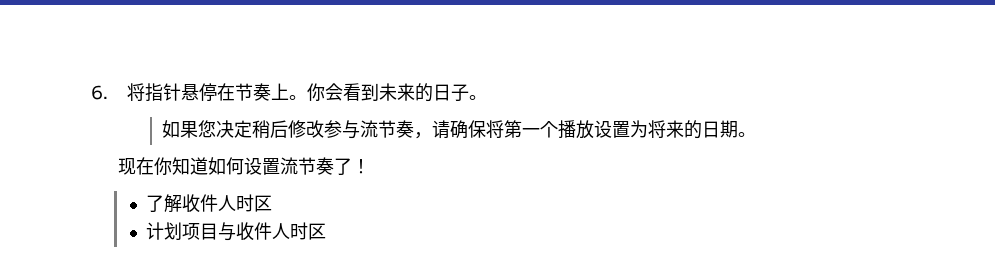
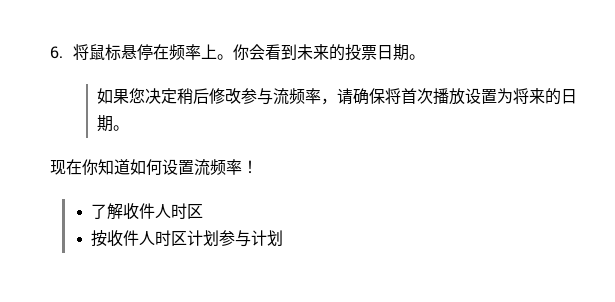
[144,83,271,102] 指针悬停在节奏 -> [89,44,202,61] 鼠标悬停在频率
[432,84,469,102] 日子 -> [345,44,410,61] 投票日期
[378,120,415,138] 节奏 -> [288,88,321,104] 频率
[504,120,559,138] 第一个 -> [400,88,433,104] 首次
[297,157,352,175] 节奏了 -> [210,159,242,175] 频率
[146,222,327,241] 计划项目与收件人时区 -> [90,230,283,247] 按收件人时区计划参与计划

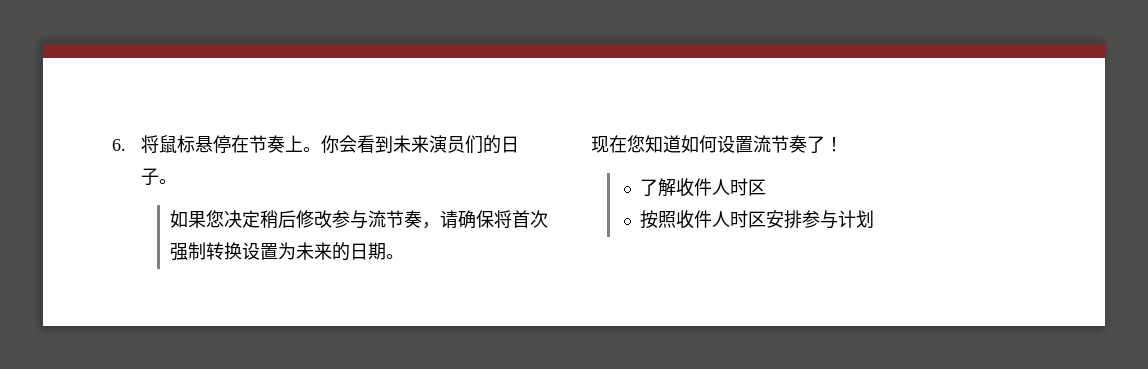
[169,44,202,60] 频率 -> [248,135,285,153] 节奏
[329,44,410,61] 的投票日期 -> [428,135,519,154] [140,168,159,186] 演员们的日子
[288,88,321,104] 频率 -> [385,210,422,228] 节奏
[432,88,529,105] 播放设置为将 -> [169,242,314,261] 强制转换设置为未
[82,159,98,175] 你 -> [627,135,645,153] 您
[210,159,242,175] 频率 -> [771,135,825,153] 节奏了
[106,230,219,247] 收件人时区计划 -> [657,210,802,229] 照收件人时区安排

